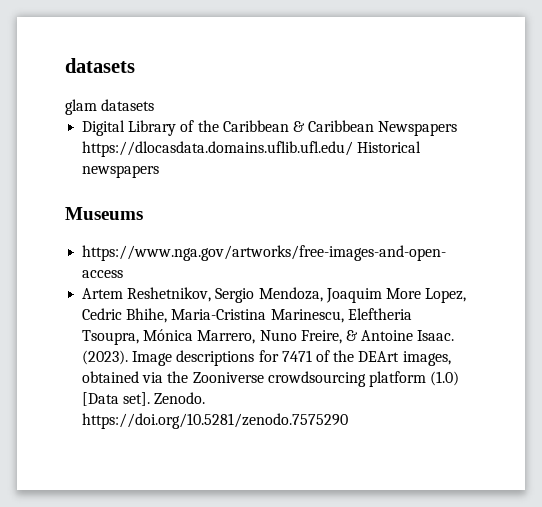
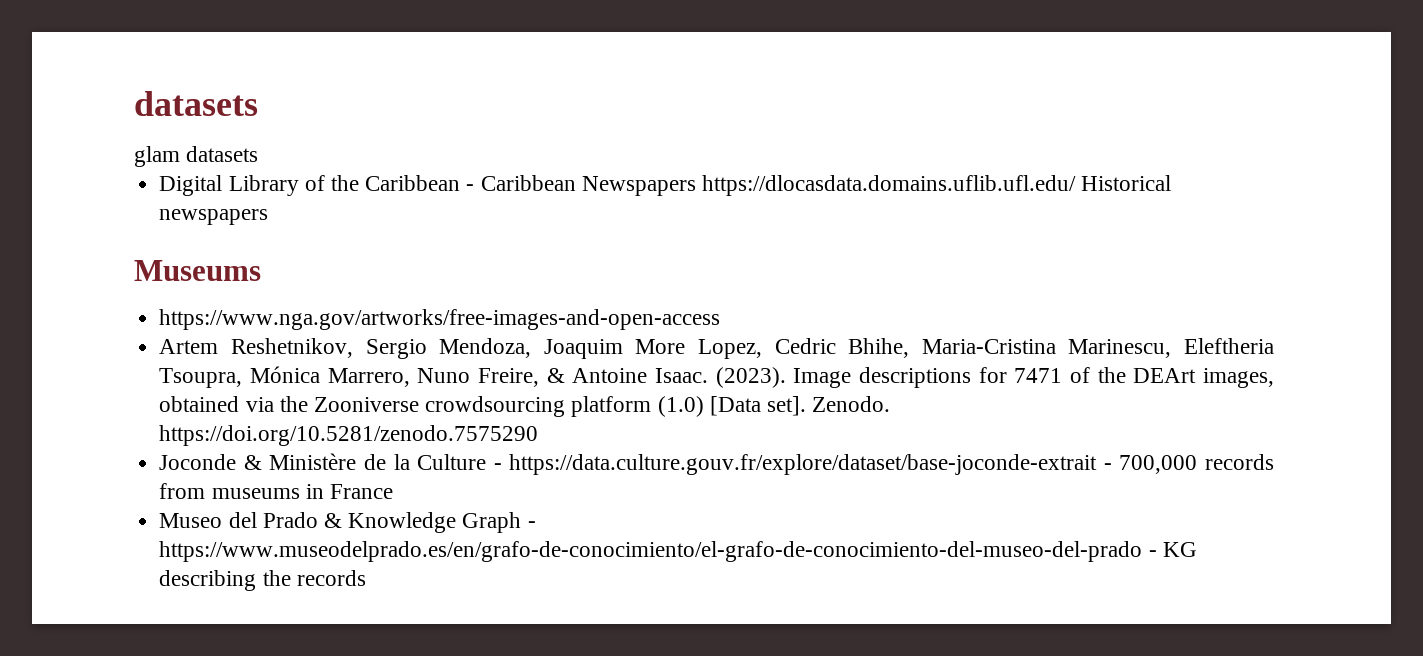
[292,121,305,132] & -> [466,184,475,191] -
(349, 421) none -> [159,453,1274,475] [159,483,393,499] [159,512,536,533] [159,541,1197,562] [159,570,366,591] // Joconde & Ministère de la Culture - https://data.culture.gouv.fr/explore/dataset/base-joconde-extrait - 700,000 records from museums in France // Museo del Prado & Knowledge Graph - https://www.museodelprado.es/en/grafo-de-conocimiento/el-grafo-de-conocimiento-del-museo-del-prado - KG describing the records

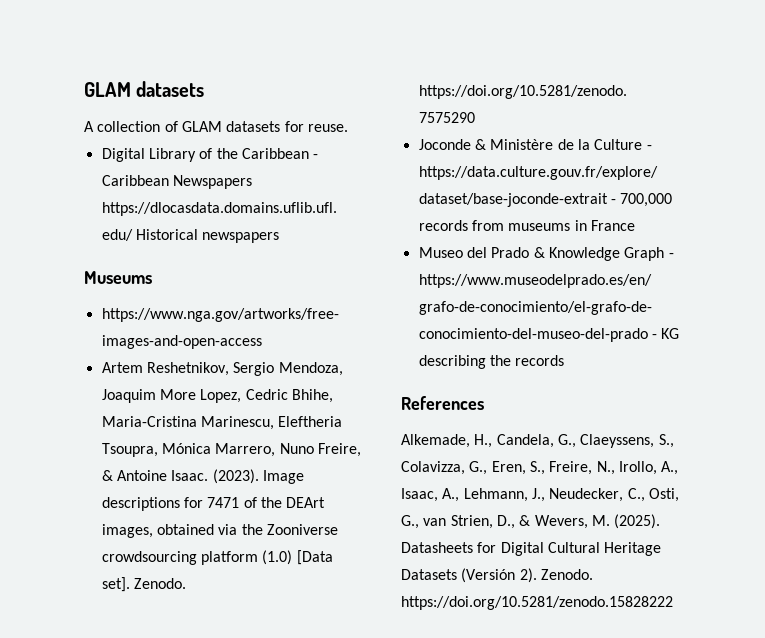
[134,91,258,116] [134,146,259,167] datasets // glam datasets -> [84,81,205,97] [84,121,348,132] GLAM datasets // A collection of GLAM datasets for reuse.
(366, 578) none -> [401,396,484,410] [401,434,674,448] [401,461,679,475] [401,488,679,502] [401,514,661,529] [401,542,662,556] [401,568,593,583] [401,596,673,610] // References // Alkemade, H., Candela, G., Claeyssens, S., Colavizza, G., Eren, S., Freire, N., Irollo, A., Isaac, A., Lehmann, J., Neudecker, C., Osti, G., van Strien, D., & Wevers, M. (2025). Datasheets for Digital Cultural Heritage Datasets (Versión 2). Zenodo. https://doi.org/10.5281/zenodo.15828222

